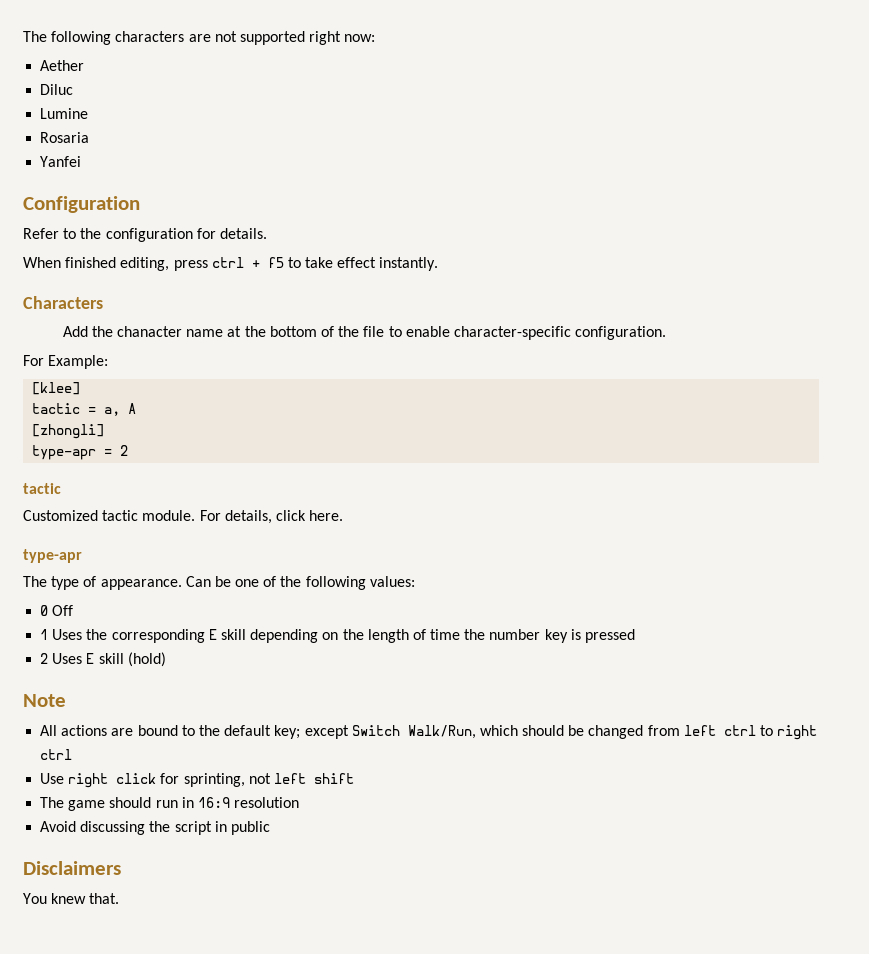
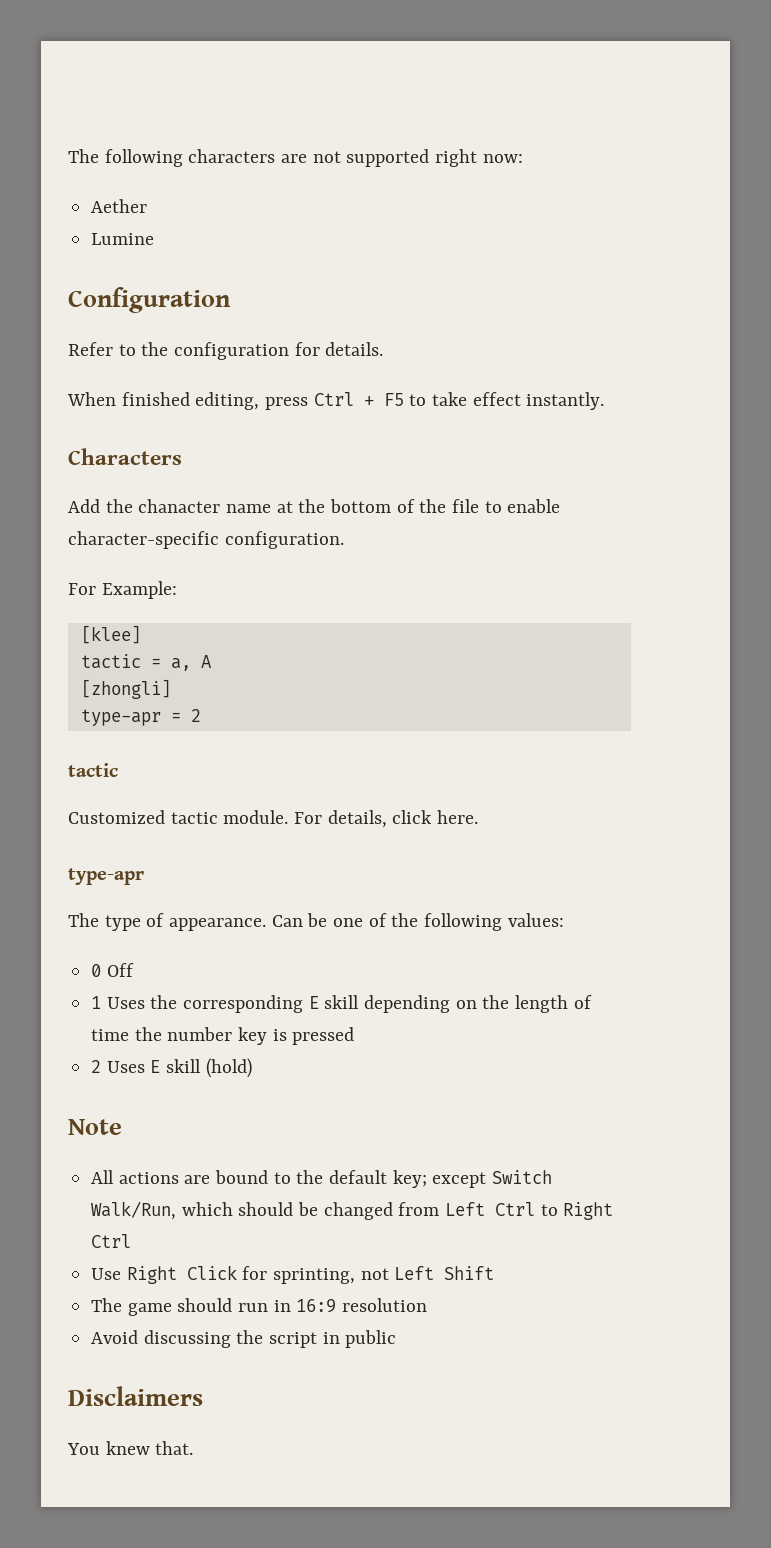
[40,84,74,95] // Diluc -> (148, 206) none
[40,132,90,143] [40,156,82,167] // Rosaria // Yanfei -> (155, 239) none
[211,257,284,268] ctrl + f5 -> [313,392,404,406] Ctrl + F5
[683,725,818,740] [40,749,73,760] left ctrl to right ctrl -> [445,1202,614,1220] [91,1234,132,1248] Left Ctrl to Right Ctrl
[68,773,157,788] right click -> [126,1265,237,1284] Right Click
[273,773,354,784] left shift -> [394,1266,495,1280] Left Shift

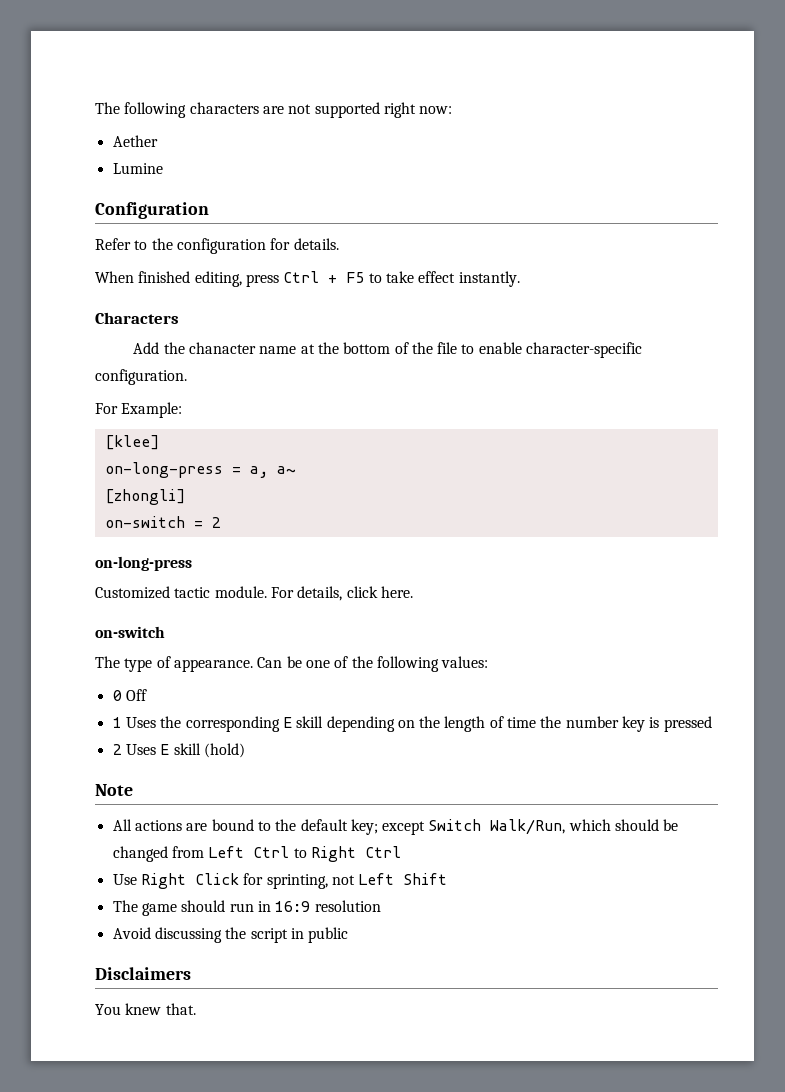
[80,654,141,669] tactic -> [104,462,223,478] on-long-press
[200,655,212,668] A -> [276,466,296,474] a~
[80,709,161,726] type-apr -> [104,516,185,528] on-switch
[68,763,118,777] tactic -> [95,556,192,571] on-long-press
[68,868,144,885] type-apr -> [95,626,165,638] on-switch

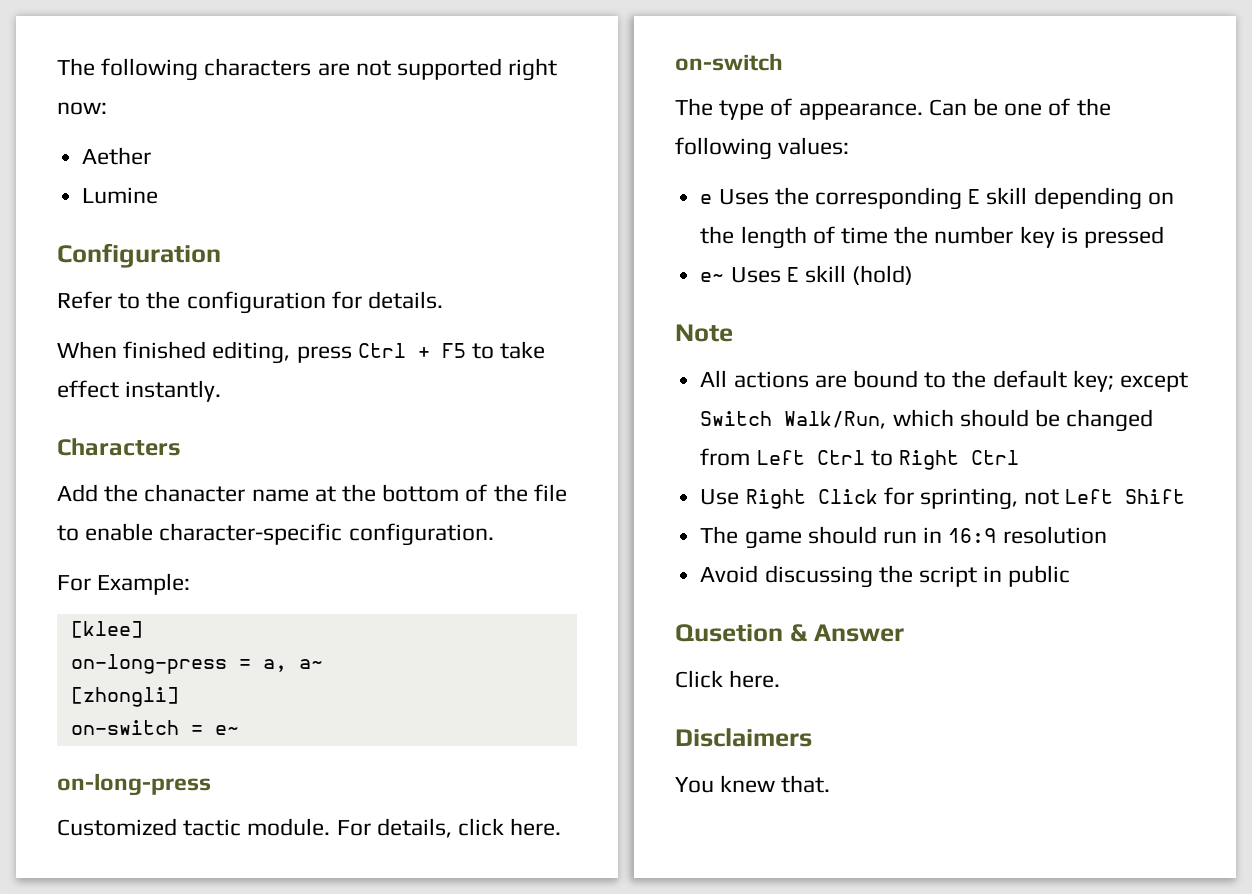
[211,517,221,528] 2 -> [214,725,239,735] e~
[112,689,147,701] [112,717,122,728] 0 Off // 1 -> [700,194,713,204] e
[112,744,122,755] 2 -> [700,272,725,282] e~
(349, 935) none -> [675,624,904,642] [675,670,781,688] // Qusetion & Answer // Click here.

